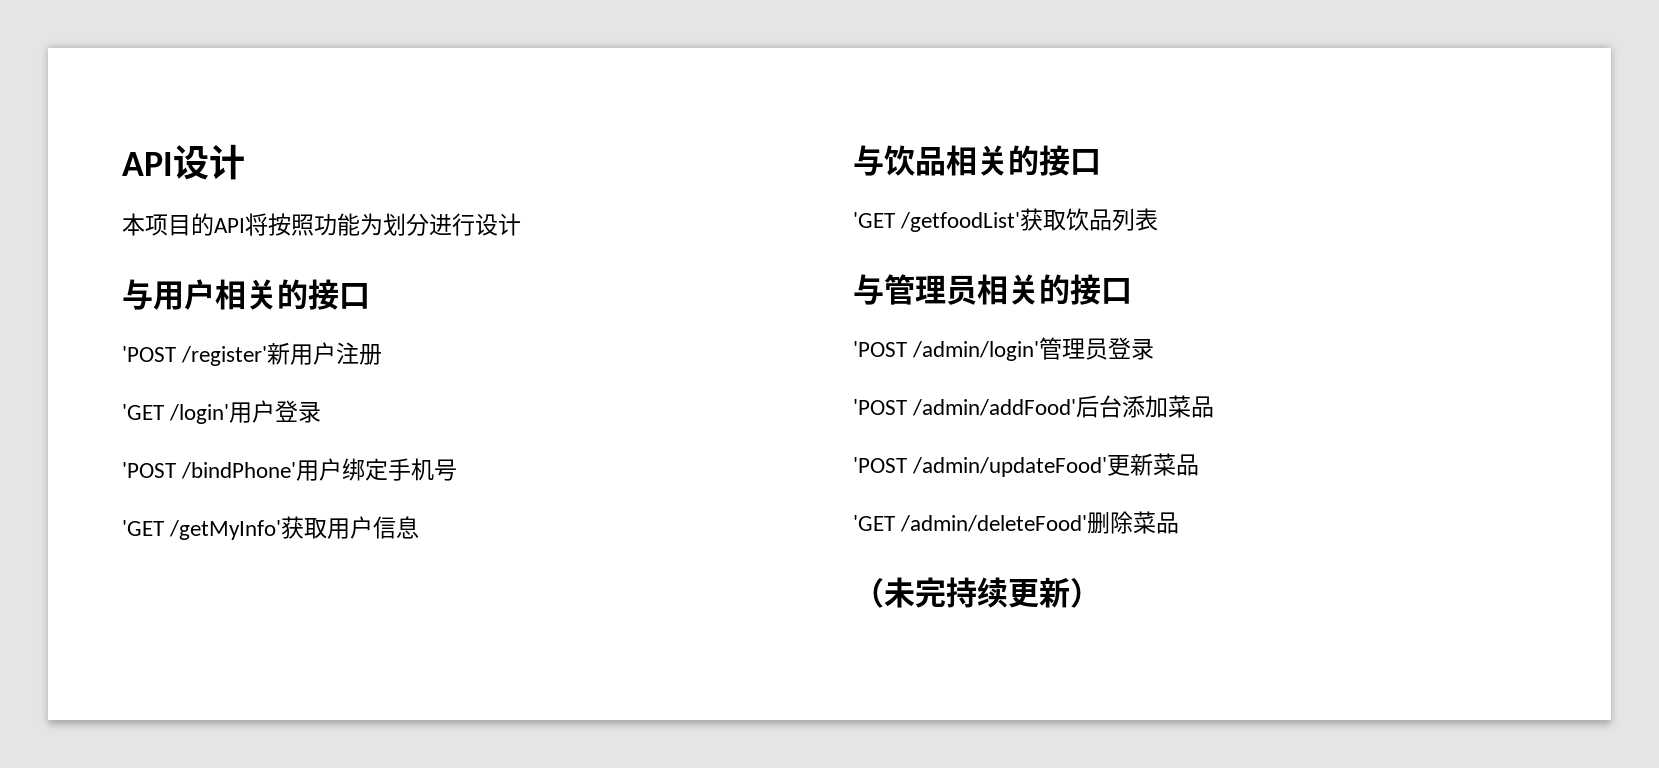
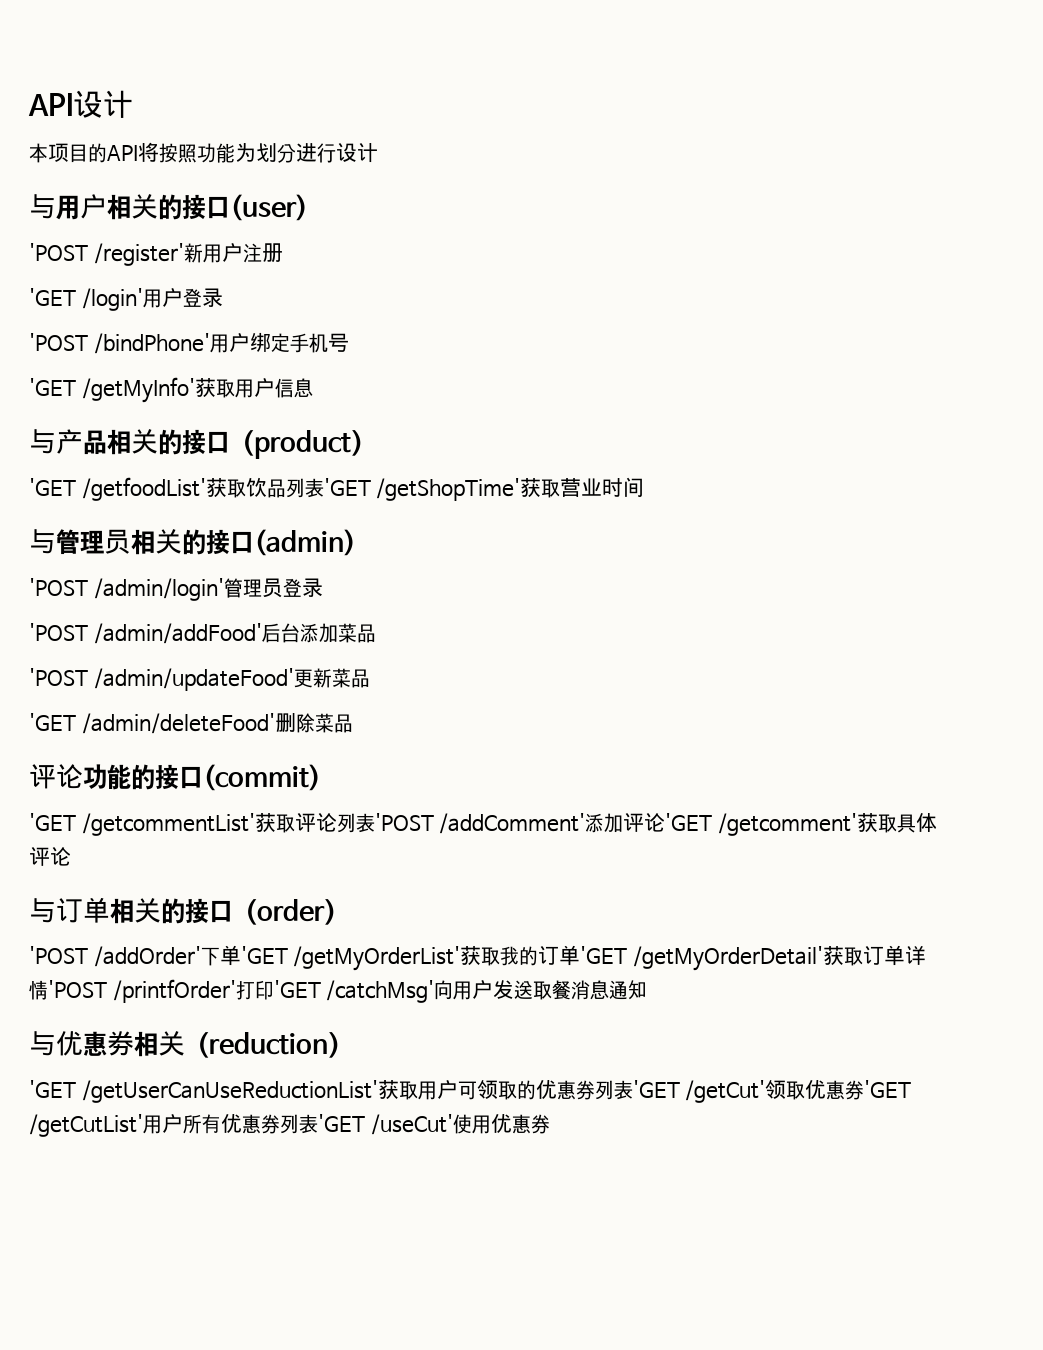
(370, 296) none -> [230,194,308,221] (user)
[884,145,915,176] 饮 -> [56,429,83,454] 产
(1101, 162) none -> [230,430,375,459] （product）
(1159, 219) none -> [323,477,645,501] 'GET /getShopTime'获取营业时间
(1132, 291) none -> [254,529,356,556] (admin)
[853,577,1101,608] （未完持续更新） -> [29,764,321,791] [29,813,937,836] [29,847,71,866] [29,897,348,925] [29,945,926,971] [29,979,648,1003] [29,1031,352,1058] [29,1080,912,1103] [29,1114,550,1137] 评论功能的接口(commit) // 'GET /getcommentList'获取评论列表'POST /addComment'添加评论'GET /getcomment'获取具体评论 // 与订单相关的接口（order） // 'POST /addOrder'下单'GET /getMyOrderList'获取我的订单'GET /getMyOrderDetail'获取订单详情'POST /printfOrder'打印'GET /catchMsg'向用户发送取餐消息通知 // 与优惠劵相关（reduction） // 'GET /getUserCanUseReductionList'获取用户可领取的优惠券列表'GET /getCut'领取优惠券'GET /getCutList'用户所有优惠券列表'GET /useCut'使用优惠券

